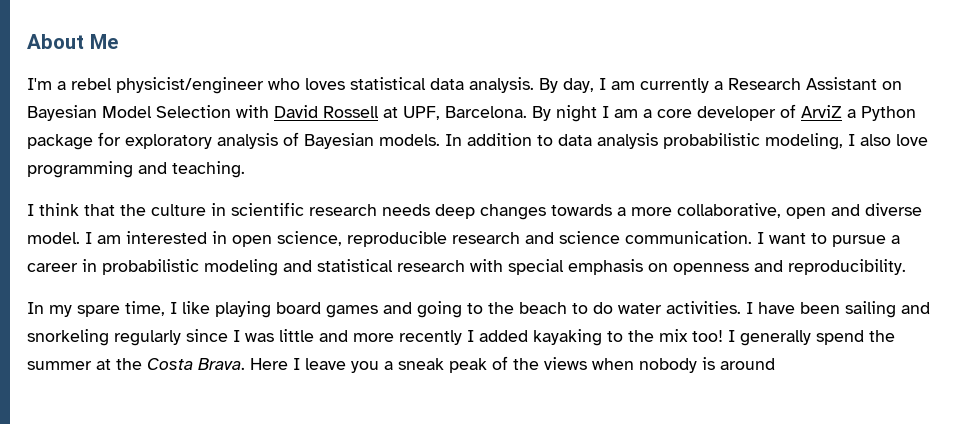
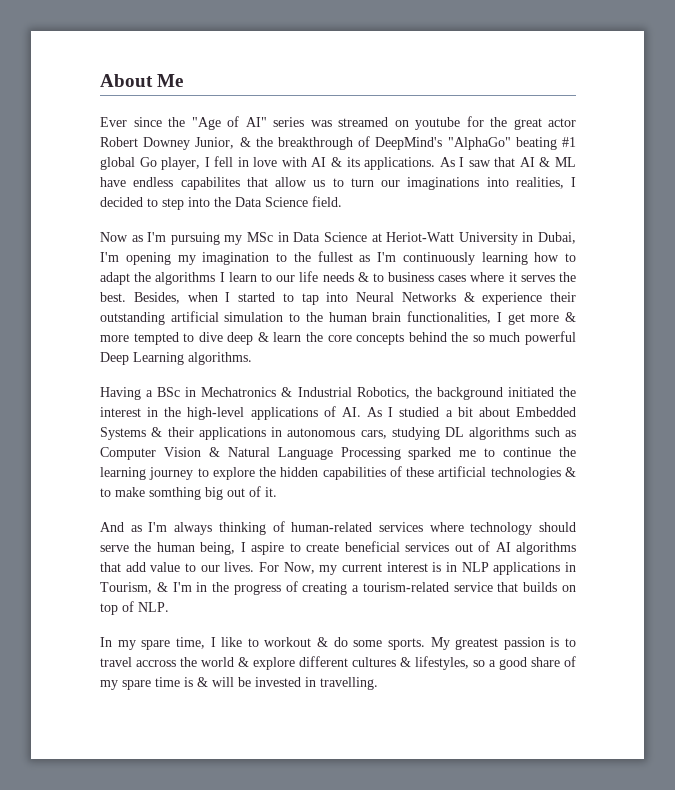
[27,77,902,94] [27,104,916,122] [27,132,928,150] [27,161,245,178] [27,202,922,220] [27,231,900,247] [27,259,906,276] I'm a rebel physicist/engineer who loves statistical data analysis. By day, I am currently a Research Assistant on Bayesian Model Selection with David Rossell at UPF, Barcelona. By night I am a core developer of ArviZ a Python package for exploratory analysis of Bayesian models. In addition to data analysis probabilistic modeling, I also love programming and teaching. // I think that the culture in scientific research needs deep changes towards a more collaborative, open and diverse model. I am interested in open science, reproducible research and science communication. I want to pursue a career in probabilistic modeling and statistical research with special emphasis on openness and reproducibility. -> [100,116,576,130] [100,136,576,150] [100,156,576,170] [100,177,576,190] [100,196,342,210] [100,232,577,245] [100,251,576,265] [100,271,576,285] [100,292,576,305] [100,311,577,325] [100,331,576,345] [100,352,252,365] [100,387,576,400] [100,406,576,420] [100,427,576,440] [100,447,576,460] [100,466,576,480] [100,486,277,500] [100,521,576,535] [100,541,576,555] [100,562,577,575] [100,581,576,595] [100,601,169,615] Ever since the "Age of AI" series was streamed on youtube for the great actor Robert Downey Junior, & the breakthrough of DeepMind's "AlphaGo" beating #1 global Go player, I fell in love with AI & its applications. As I saw that AI & ML have endless capabilites that allow us to turn our imaginations into realities, I decided to step into the Data Science field. // Now as I'm pursuing my MSc in Data Science at Heriot-Watt University in Dubai, I'm opening my imagination to the fullest as I'm continuously learning how to adapt the algorithms I learn to our life needs & to business cases where it serves the best. Besides, when I started to tap into Neural Networks & experience their outstanding artificial simulation to the human brain functionalities, I get more & more tempted to dive deep & learn the core concepts behind the so much powerful Deep Learning algorithms. // Having a BSc in Mechatronics & Industrial Robotics, the background initiated the interest in the high-level applications of AI. As I studied a bit about Embedded Systems & their applications in autonomous cars, studying DL algorithms such as Computer Vision & Natural Language Processing sparked me to continue the learning journey to explore the hidden capabilities of these artificial technologies & to make somthing big out of it. // And as I'm always thinking of human-related services where technology should serve the human being, I aspire to create beneficial services out of AI algorithms that add value to our lives. For Now, my current interest is in NLP applications in Tourism, & I'm in the progress of creating a tourism-related service that builds on top of NLP.
[215,301,930,318] [27,329,895,346] [27,356,775,373] playing board games and going to the beach to do water activities. I have been sailing and snorkeling regularly since I was little and more recently I added kayaking to the mix too! I generally spend the summer at the Costa Brava. Here I leave you a sneak peak of the views when nobody is around -> [247,637,576,650] [100,656,576,670] [100,677,378,690] to workout & do some sports. My greatest passion is to travel accross the world & explore different cultures & lifestyles, so a good share of my spare time is & will be invested in travelling.

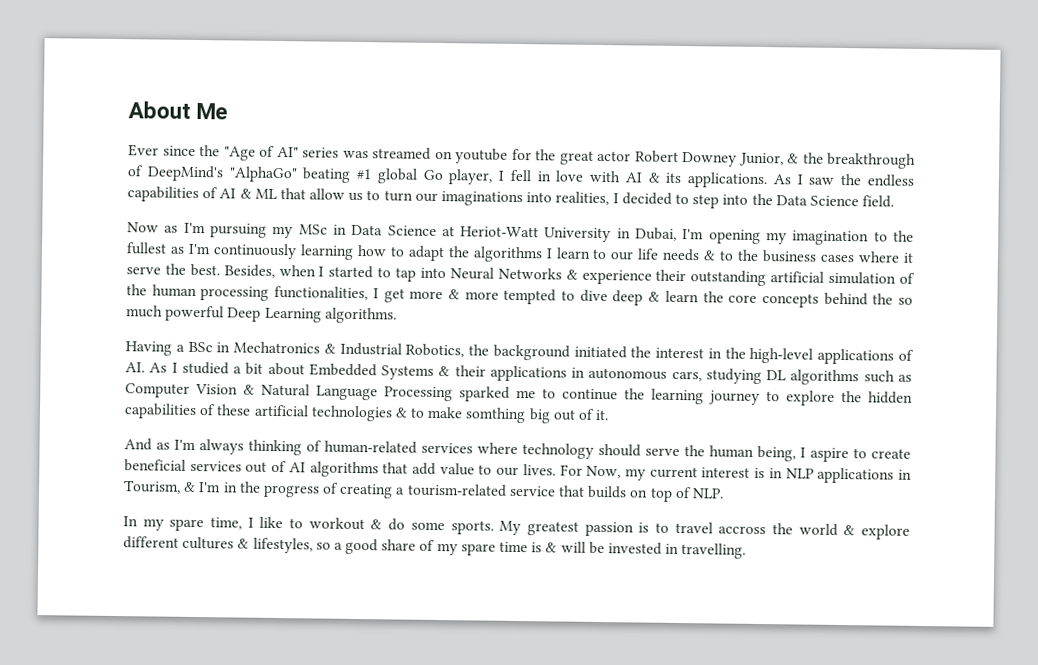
[494,157,576,167] [100,177,240,190] that AI & ML have endless capabilites -> [840,173,915,187] [127,186,277,203] the endless capabilities of AI & ML
(384, 277) none -> [737,249,760,261] the
[520,275,555,282] serves -> [126,266,161,275] serve
[289,312,402,322] to the human brain -> [899,272,916,284] [126,284,270,301] of the human processing

